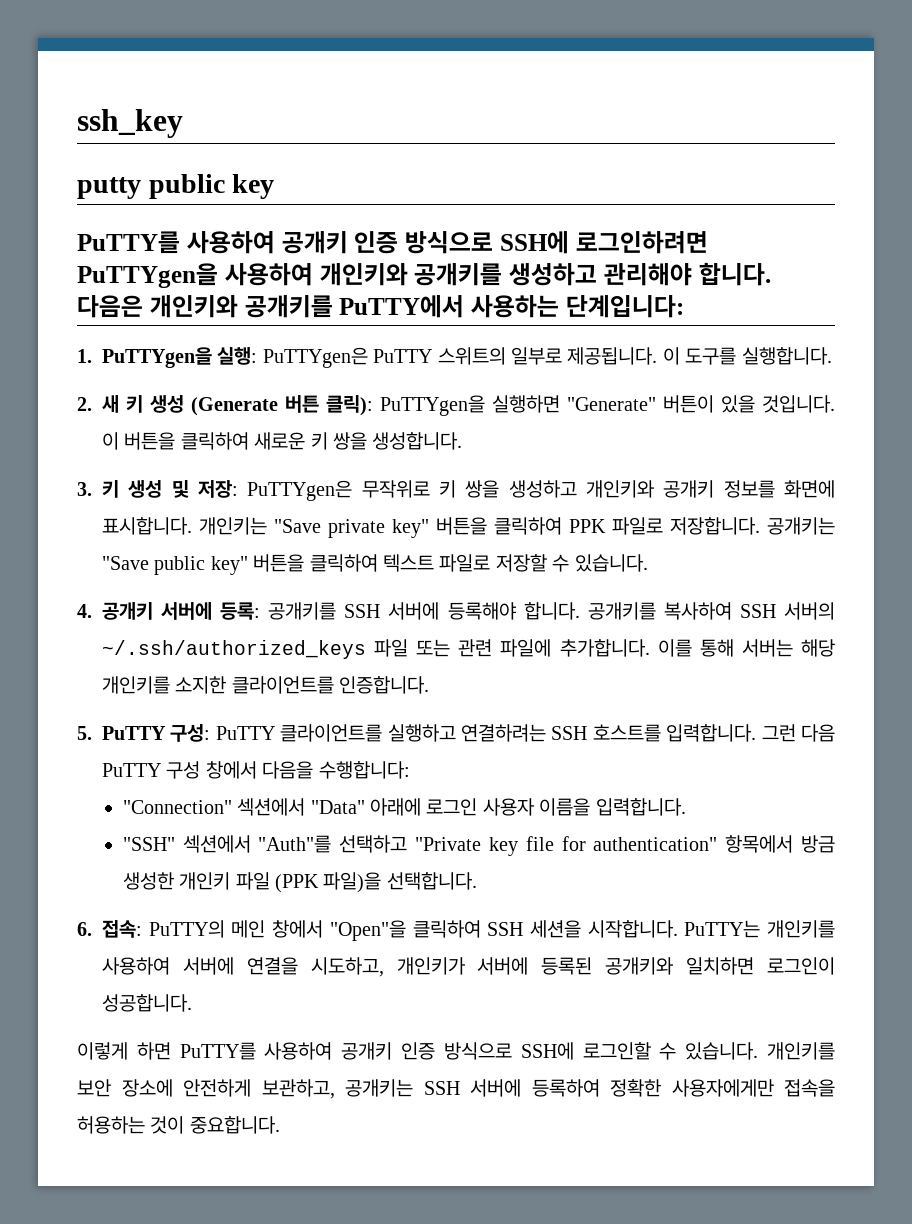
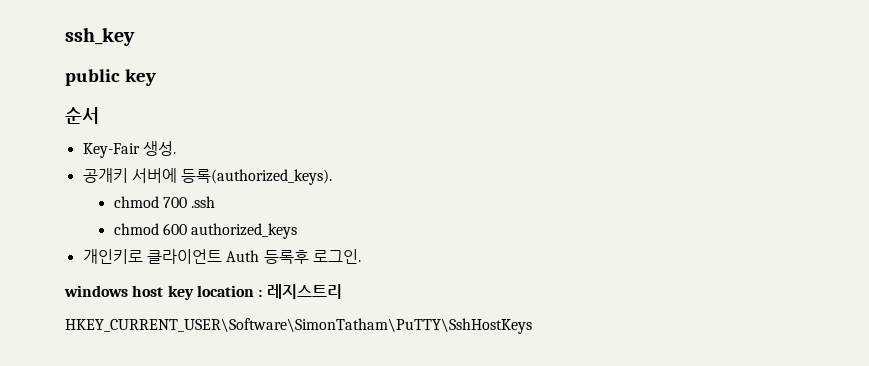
[77,177,141,199] putty -> (135, 36) none
[77,231,708,254] [77,262,771,288] [77,295,684,318] [77,347,832,368] [77,395,835,416] [102,432,463,450] [77,480,836,501] [102,517,835,538] [102,554,648,575] [77,602,836,620] [102,639,835,659] [102,676,430,694] [77,724,835,742] [102,761,410,779] [122,798,686,816] [122,835,835,856] [122,872,477,893] [77,920,835,941] [102,957,836,977] [102,994,192,1012] [77,1042,836,1060] [77,1079,835,1099] [77,1116,280,1134] PuTTY를 사용하여 공개키 인증 방식으로 SSH에 로그인하려면 PuTTYgen을 사용하여 개인키와 공개키를 생성하고 관리해야 합니다. 다음은 개인키와 공개키를 PuTTY에서 사용하는 단계입니다: // 1. PuTTYgen을 실행: PuTTYgen은 PuTTY 스위트의 일부로 제공됩니다. 이 도구를 실행합니다. // 2. 새 키 생성 (Generate 버튼 클릭): PuTTYgen을 실행하면 "Generate" 버튼이 있을 것입니다. 이 버튼을 클릭하여 새로운 키 쌍을 생성합니다. // 3. 키 생성 및 저장: PuTTYgen은 무작위로 키 쌍을 생성하고 개인키와 공개키 정보를 화면에 표시합니다. 개인키는 "Save private key" 버튼을 클릭하여 PPK 파일로 저장합니다. 공개키는 "Save public key" 버튼을 클릭하여 텍스트 파일로 저장할 수 있습니다. // 4. 공개키 서버에 등록: 공개키를 SSH 서버에 등록해야 합니다. 공개키를 복사하여 SSH 서버의 ~/.ssh/authorized_keys 파일 또는 관련 파일에 추가합니다. 이를 통해 서버는 해당 개인키를 소지한 클라이언트를 인증합니다. // 5. PuTTY 구성: PuTTY 클라이언트를 실행하고 연결하려는 SSH 호스트를 입력합니다. 그런 다음 PuTTY 구성 창에서 다음을 수행합니다: // "Connection" 섹션에서 "Data" 아래에 로그인 사용자 이름을 입력합니다. // "SSH" 섹션에서 "Auth"를 선택하고 "Private key file for authentication" 항목에서 방금 생성한 개인키 파일 (PPK 파일)을 선택합니다. // 6. 접속: PuTTY의 메인 창에서 "Open"을 클릭하여 SSH 세션을 시작합니다. PuTTY는 개인키를 사용하여 서버에 연결을 시도하고, 개인키가 서버에 등록된 공개키와 일치하면 로그인이 성공합니다. // 이렇게 하면 PuTTY를 사용하여 공개키 인증 방식으로 SSH에 로그인할 수 있습니다. 개인키를 보안 장소에 안전하게 보관하고, 공개키는 SSH 서버에 등록하여 정확한 사용자에게만 접속을 허용하는 것이 중요합니다. -> [65,107,99,124] [82,141,176,158] [82,168,333,185] [113,196,216,208] [113,223,298,239] [82,249,361,264] [64,284,342,300] [65,318,532,334] 순서 // Key-Fair 생성. // 공개키 서버에 등록(authorized_keys). // chmod 700 .ssh // chmod 600 authorized_keys // 개인키로 클라이언트 Auth 등록후 로그인. // windows host key location : 레지스트리 // HKEY_CURRENT_USER\Software\SimonTatham\PuTTY\SshHostKeys

